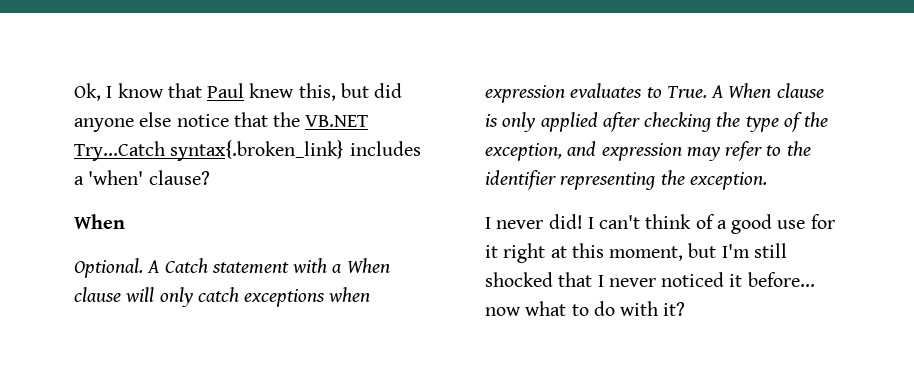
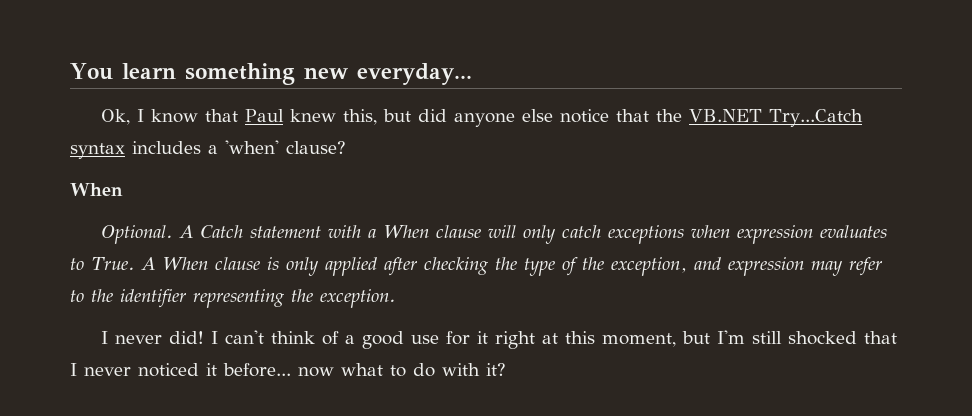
(74, 92) none -> [70,63,472,85] You learn something new everyday... //
[170,140,345,161] syntax{.broken_link} -> [70,143,125,159] syntax

